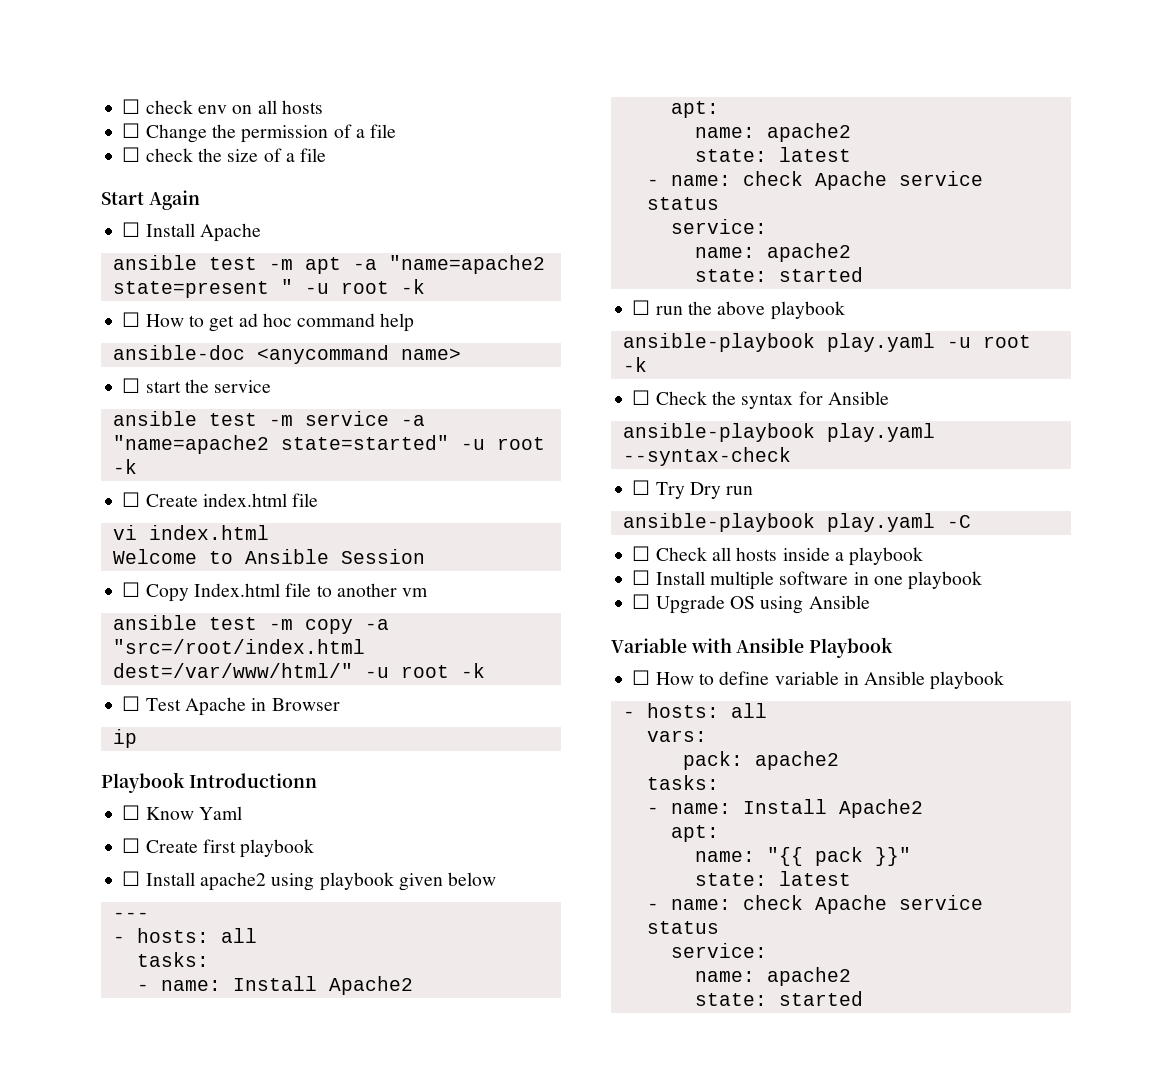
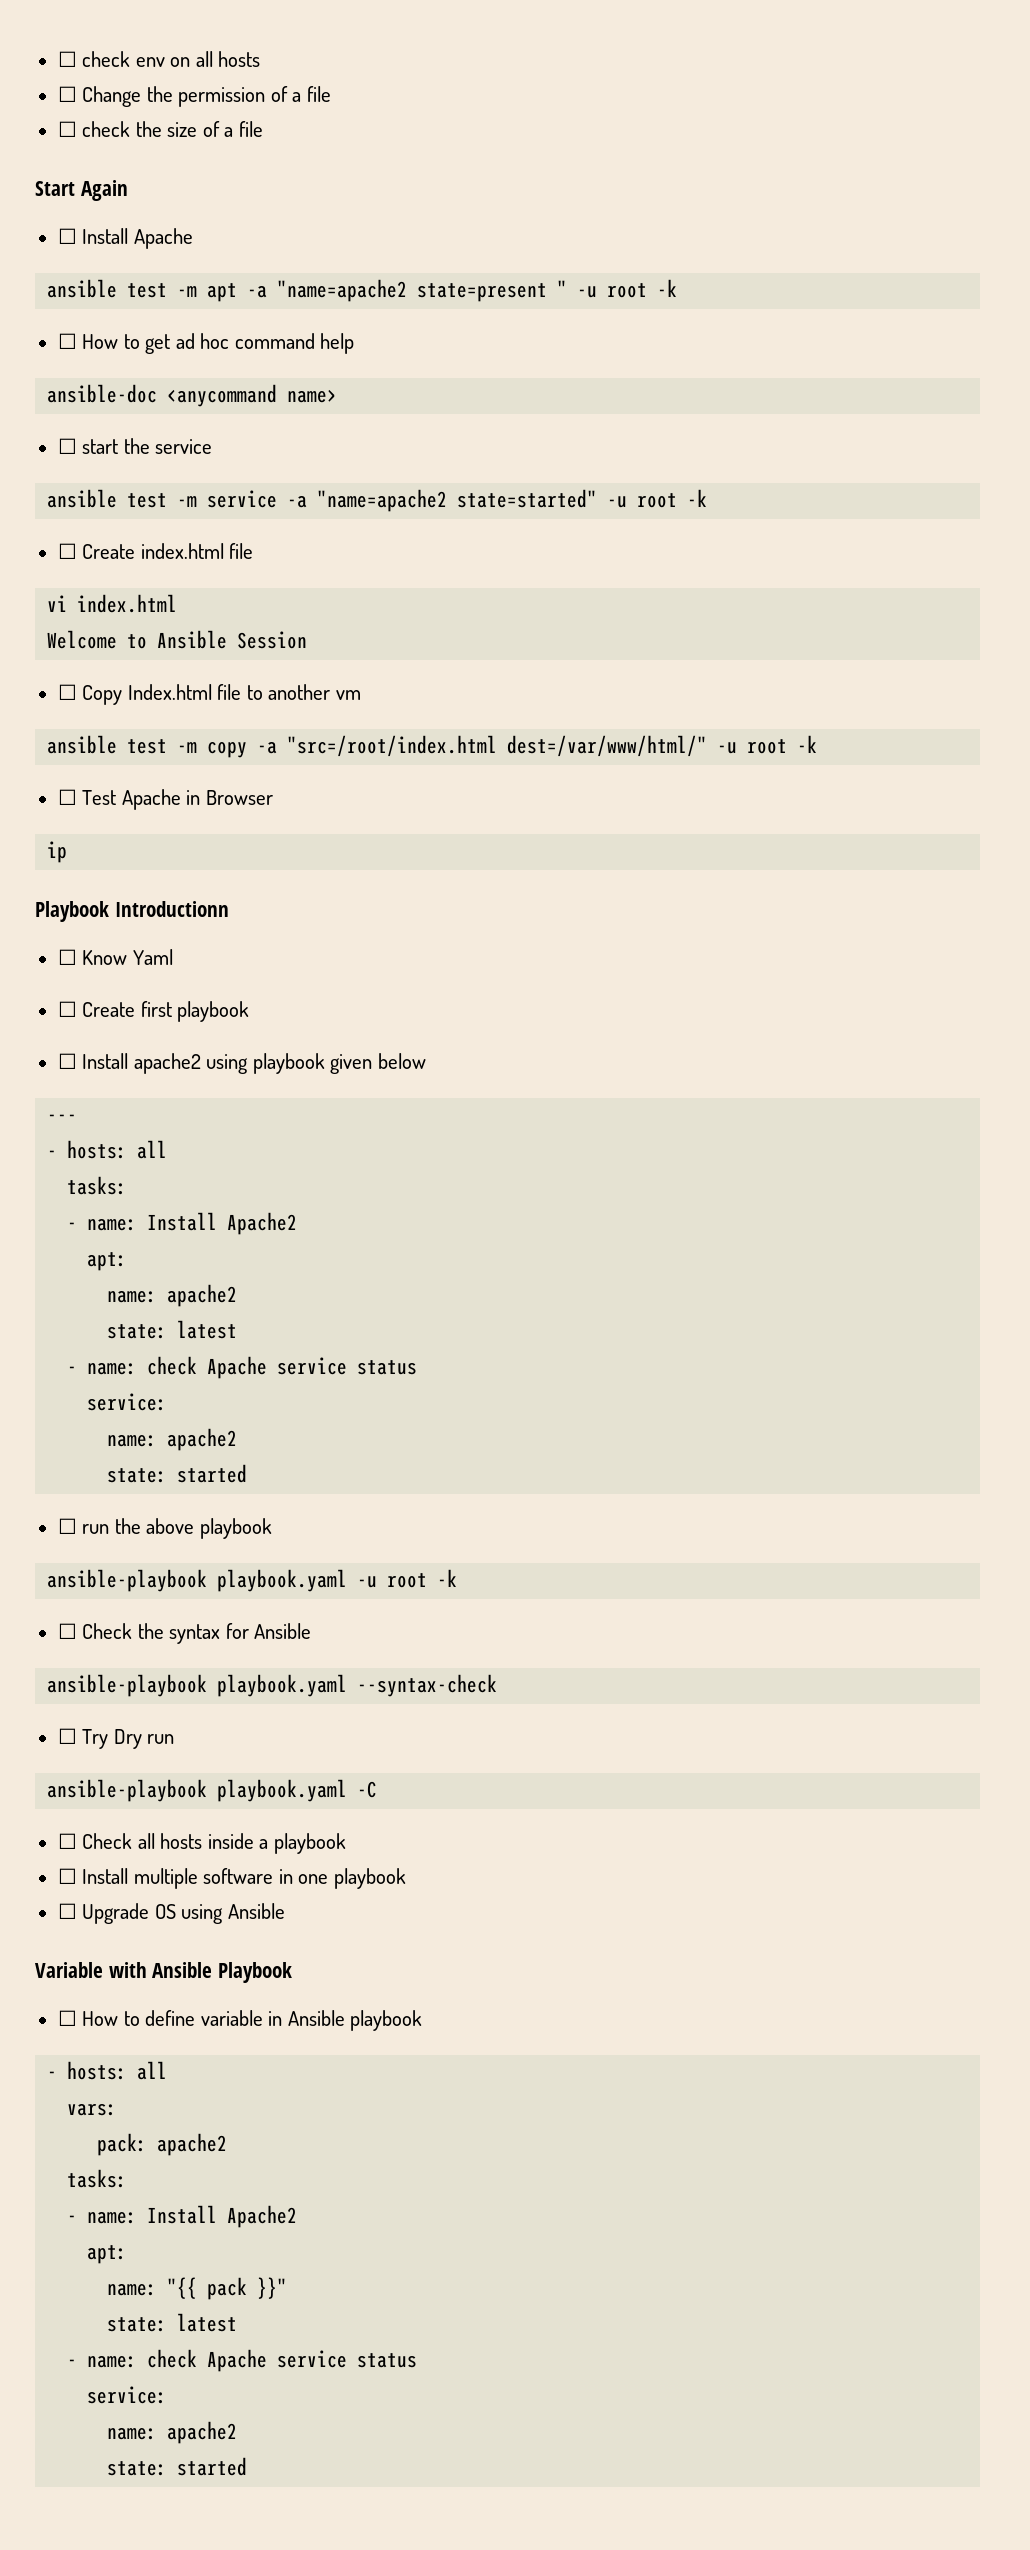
[826,333,935,352] play.yaml -> [217,1569,348,1592] playbook.yaml
[826,423,935,442] play.yaml -> [217,1674,348,1697] playbook.yaml
[826,513,935,532] play.yaml -> [217,1779,348,1802] playbook.yaml

